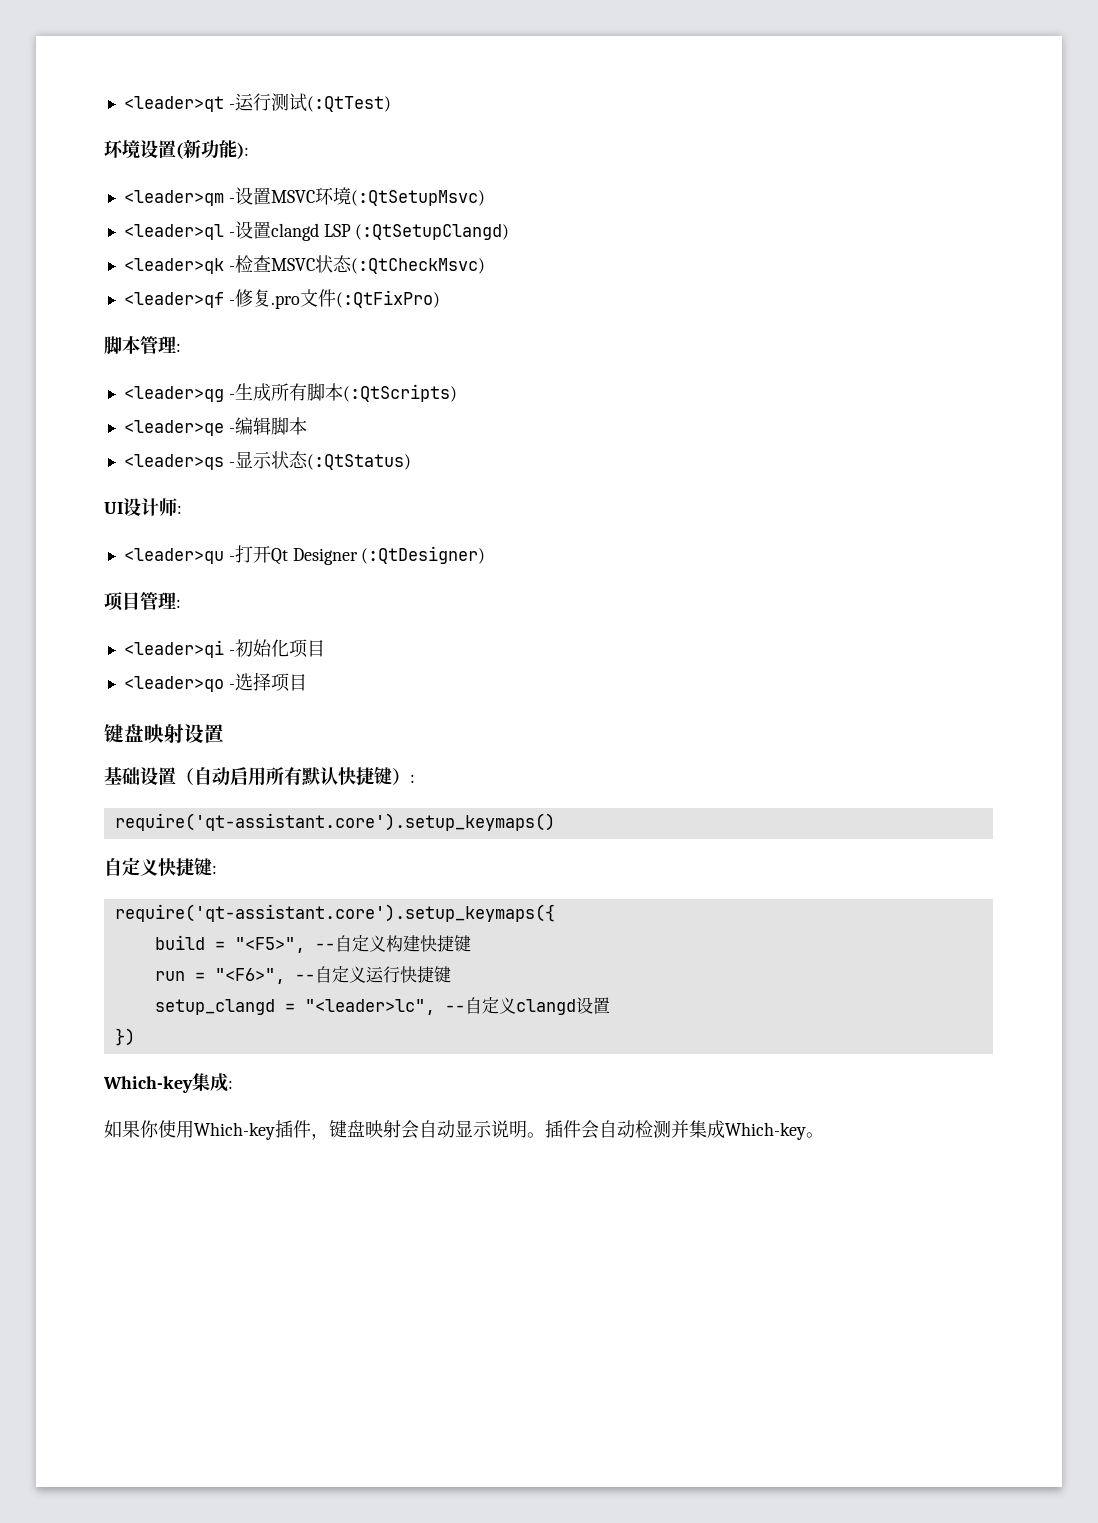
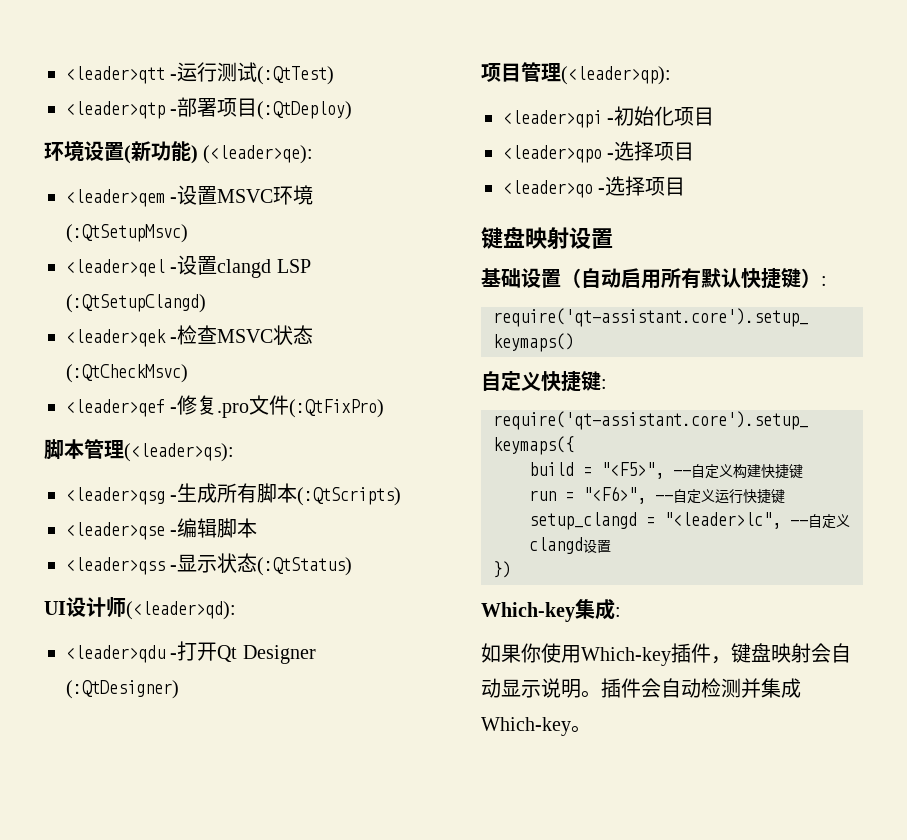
[123,96,224,112] <leader>qt -> [66,66,165,84] <leader>qtt
(391, 104) none -> [66,97,353,120] // <leader>qtp -部署项目(:QtDeploy)
[237,142,249,159] [123,190,224,206] ): // <leader>qm -> [191,145,314,164] [66,189,165,207] ) (<leader>qe): // <leader>qem
[123,224,224,240] <leader>ql -> [66,259,165,277] <leader>qel
[123,258,224,274] <leader>qk -> [66,329,166,347] <leader>qek
[123,292,224,308] <leader>qf -> [66,399,165,417] <leader>qef
[176,343,181,352] [123,386,224,402] : // <leader>qg -> [124,443,234,462] [66,487,165,505] (<leader>qs): // <leader>qsg
[123,420,224,436] <leader>qe -> [66,522,165,540] <leader>qse
[123,454,224,470] <leader>qs -> [66,557,165,575] <leader>qss
[177,505,182,514] [123,548,224,564] : // <leader>qu -> [126,601,236,620] [66,645,165,663] (<leader>qd): // <leader>qdu
[176,599,181,608] [123,640,224,658] : // <leader>qi -> [561,66,671,85] [503,110,602,128] (<leader>qp): // <leader>qpi
(325, 648) none -> [503,141,695,163] // <leader>qpo -选择项目

